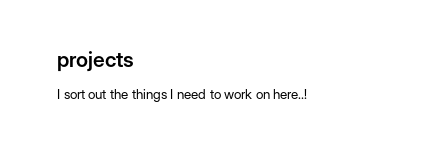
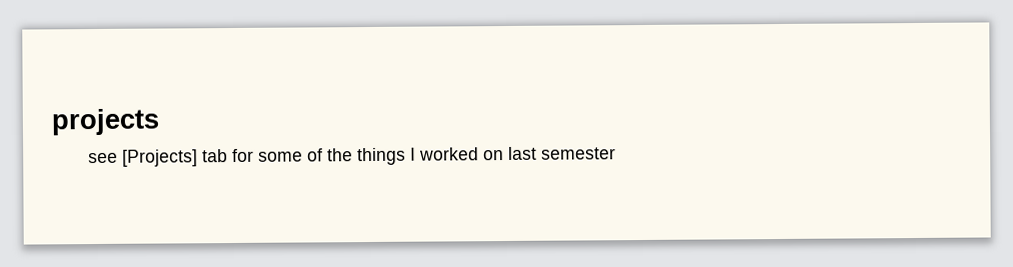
[57,89,308,102] I sort out the things I need to work on here..! -> [88,146,617,167] see [Projects] tab for some of the things I worked on last semester

